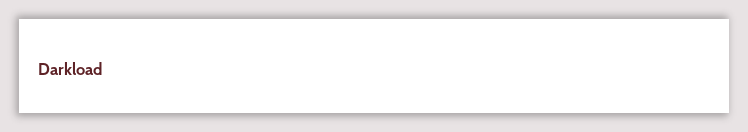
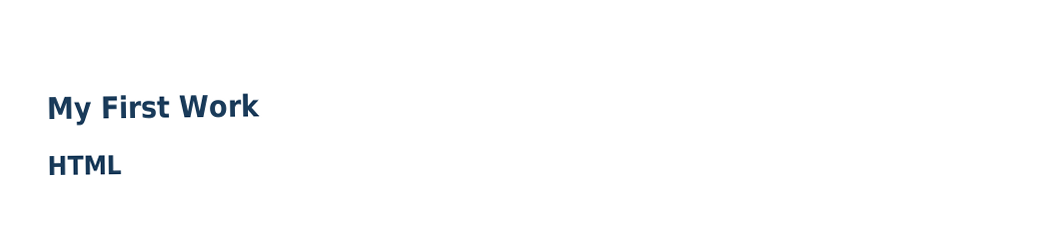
[38,62,102,75] Darkload -> [46,93,261,127] [47,155,122,176] My First Work // HTML

